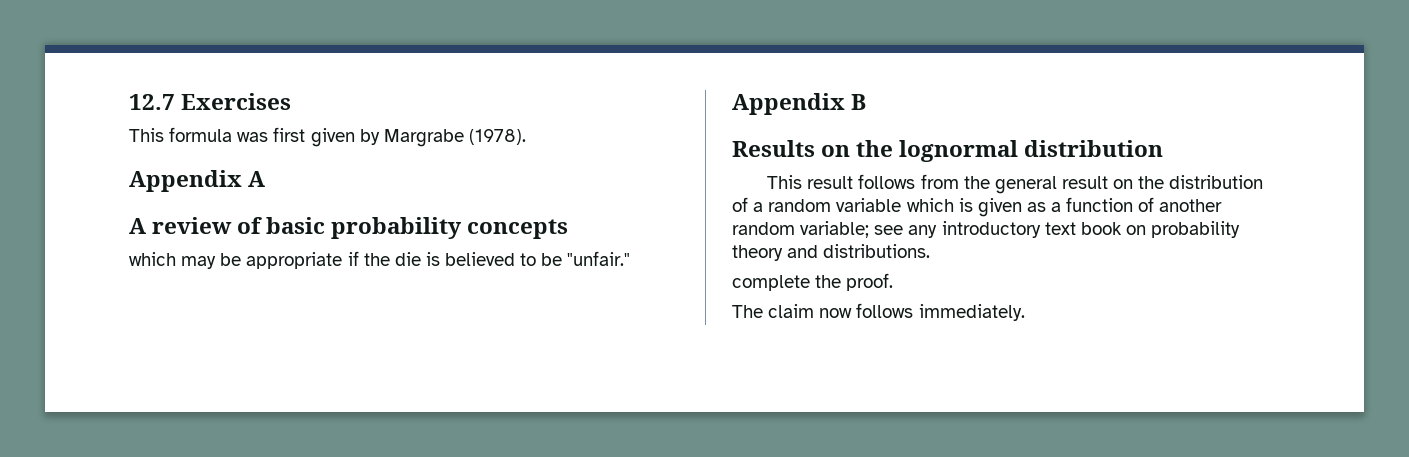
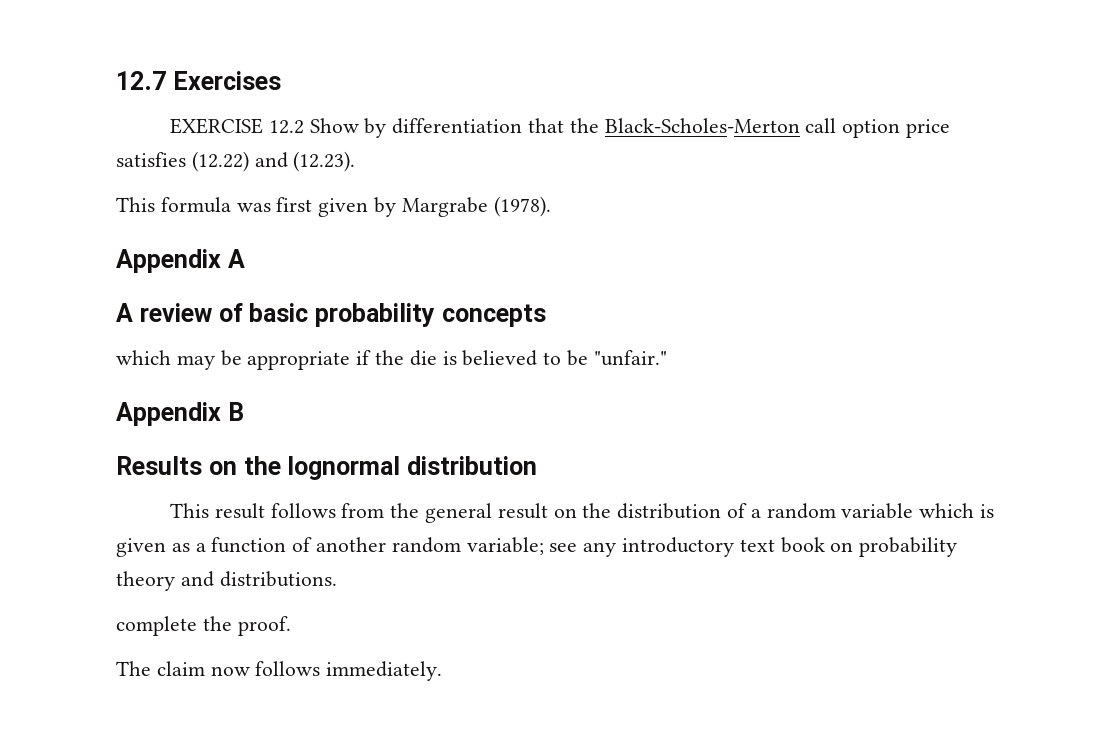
(292, 101) none -> [169,118,950,138] [116,151,356,172] // EXERCISE 12.2 Show by differentiation that the Black-Scholes-Merton call option price satisfies (12.22) and (12.23).

